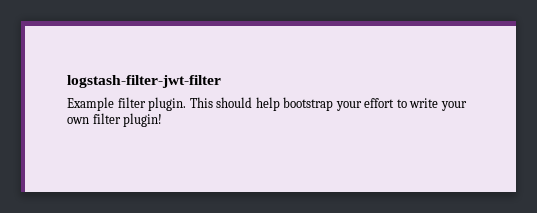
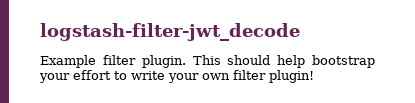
[67,75,221,88] logstash-filter-jwt-filter -> [40,23,300,41] logstash-filter-jwt_decode

